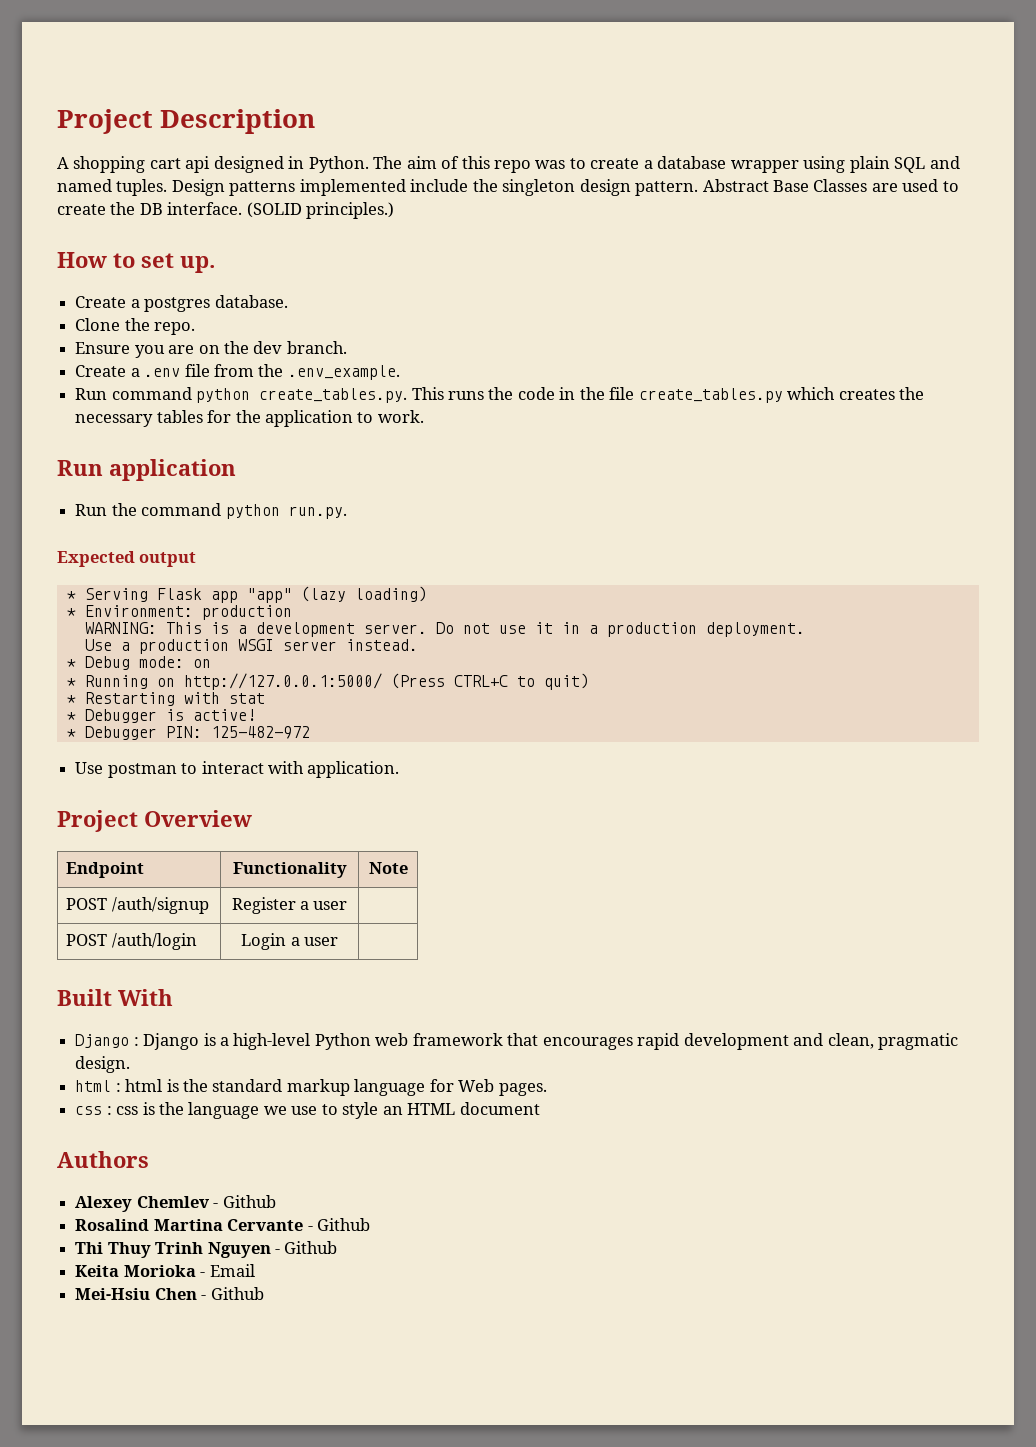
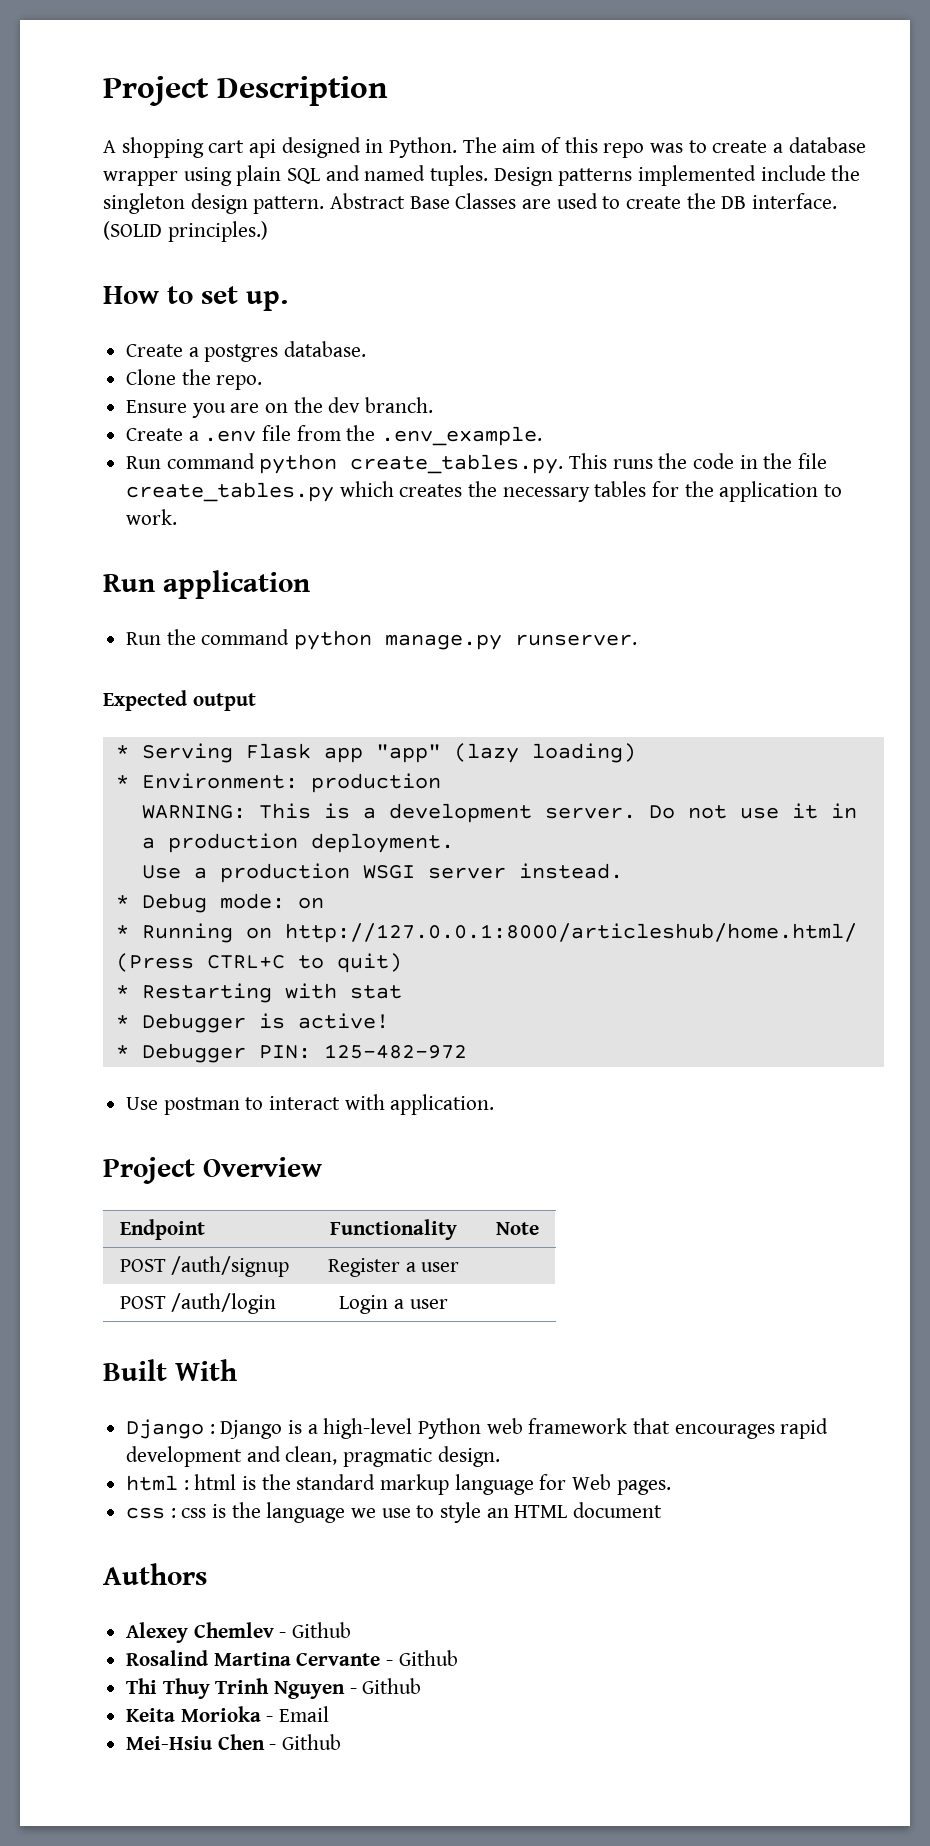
[288,506,347,519] run.py. -> [385,634,638,650] manage.py runserver.
[183,673,382,690] http://127.0.0.1:5000/ -> [284,923,857,943] http://127.0.0.1:8000/articleshub/home.html/

